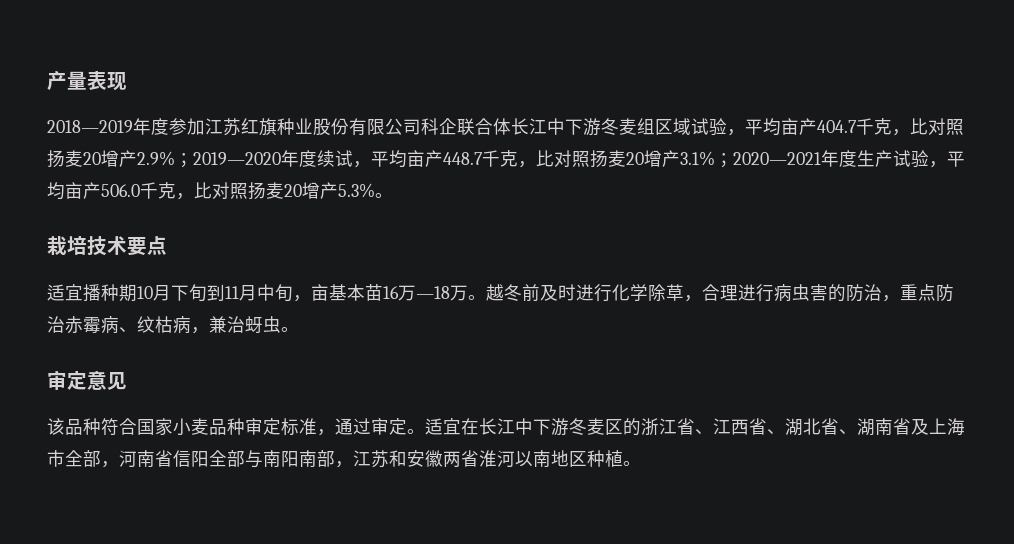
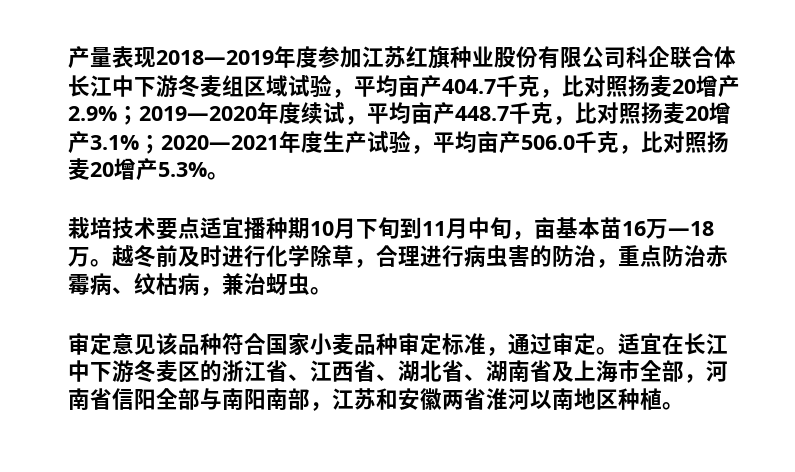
(127, 81) // -> (156, 57) none
(167, 245) // -> (200, 228) none
(127, 381) // -> (156, 344) none

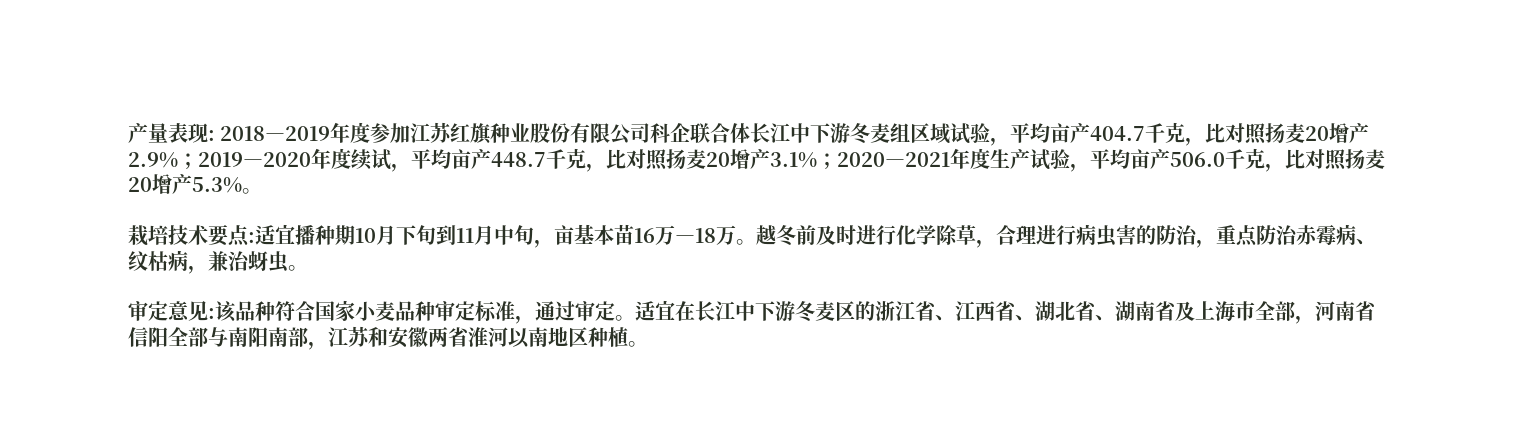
(156, 57) none -> [208,130,215,141] :
(200, 228) none -> [248,232,255,243] :
(156, 344) none -> [208,308,215,319] :

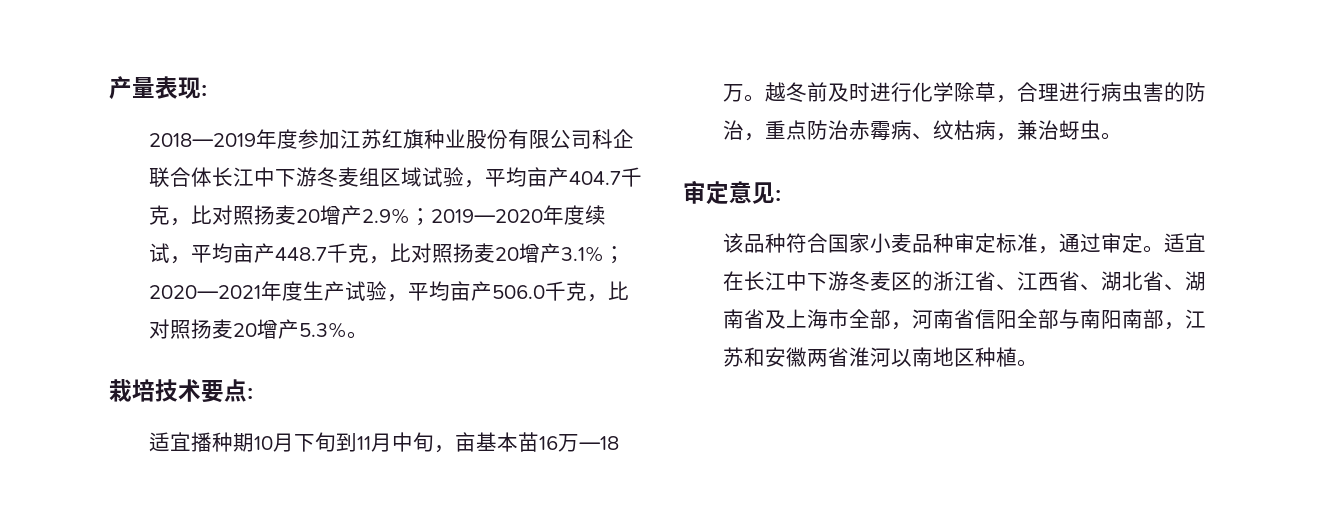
(215, 135) none -> (207, 90) //
(255, 237) none -> (253, 393) //
(215, 313) none -> (781, 195) //

